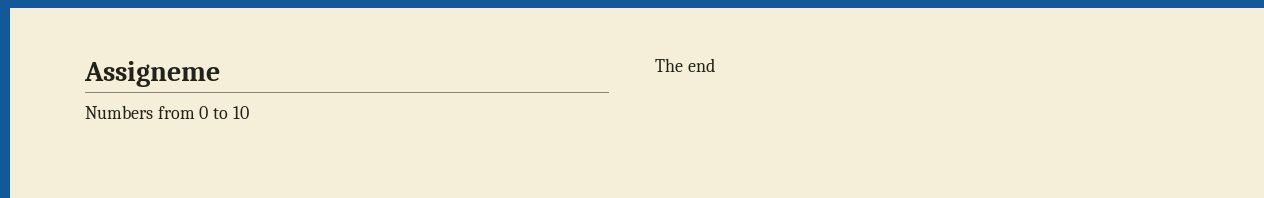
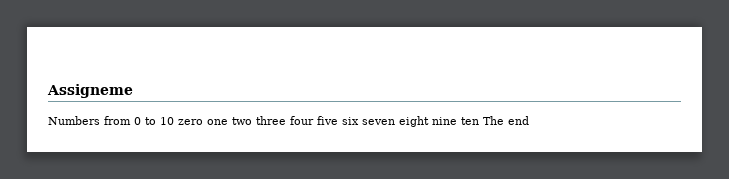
(249, 112) // -> [178,116,479,127] zero one two three four five six seven eight nine ten

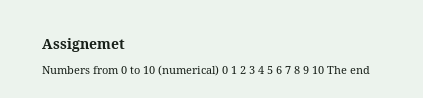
[47,84,133,98] Assigneme -> [42,38,125,52] Assignemet
[178,116,479,127] zero one two three four five six seven eight nine ten -> [158,65,324,76] (numerical) 0 1 2 3 4 5 6 7 8 9 10

